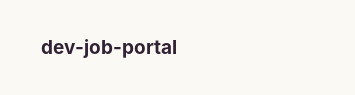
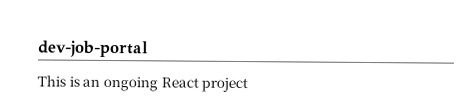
(177, 48) none -> [37,75,249,93] // This is an ongoing React project

